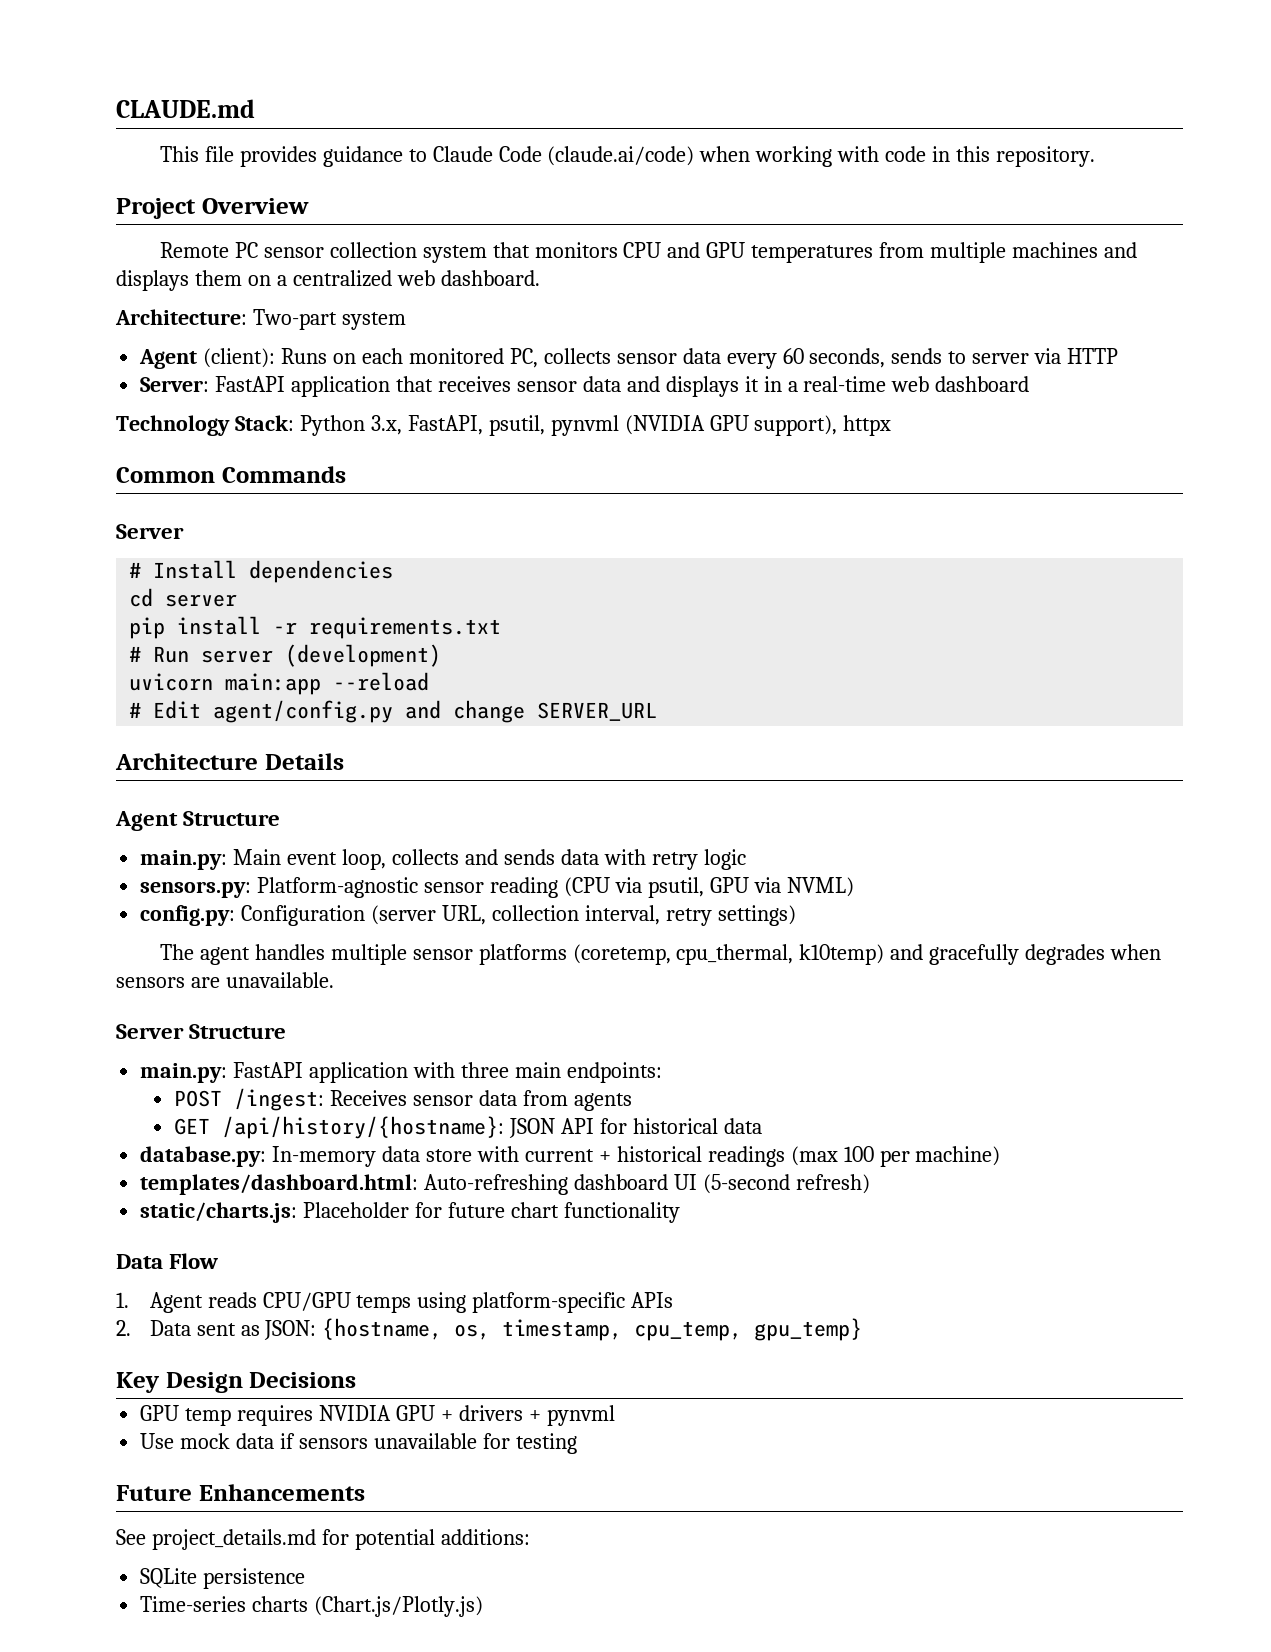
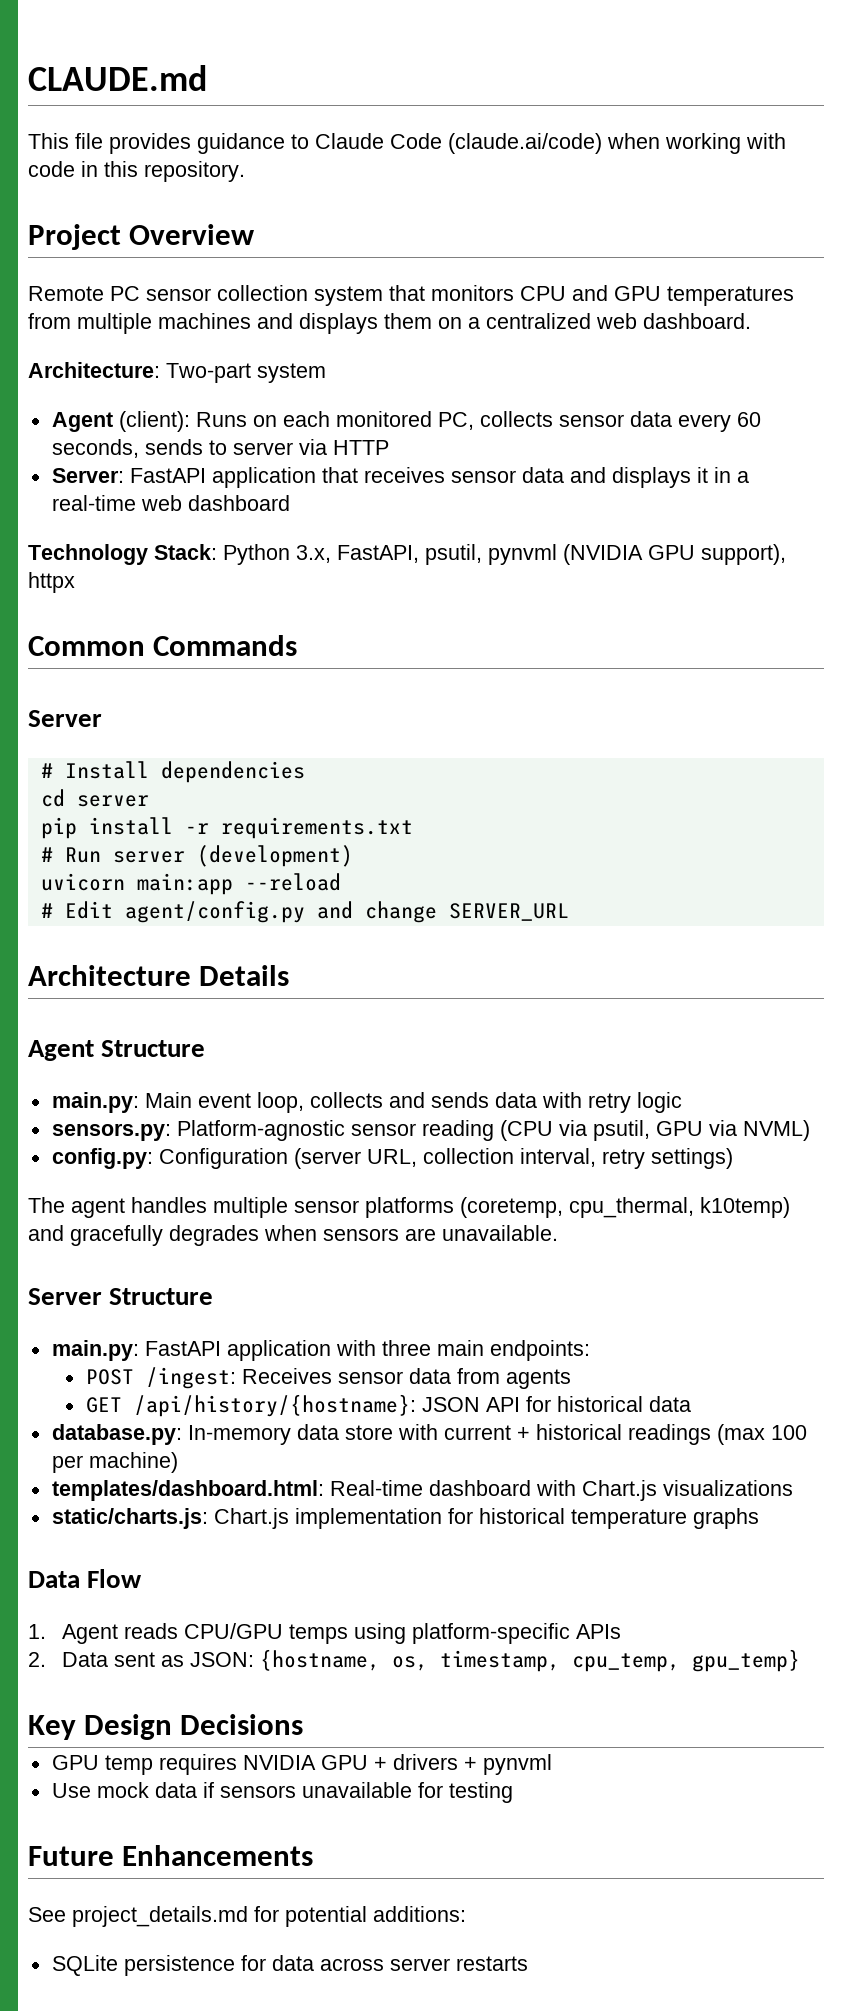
[424,1174,870,1195] [140,1202,680,1223] Auto-refreshing dashboard UI (5-second refresh) // static/charts.js: Placeholder for future chart functionality -> [329,1480,793,1501] [51,1508,759,1529] Real-time dashboard with Chart.js visualizations // static/charts.js: Chart.js implementation for historical temperature graphs
[140,1596,484,1617] // Time-series charts (Chart.js/Plotly.js) -> [240,1955,528,1971] for data across server restarts

